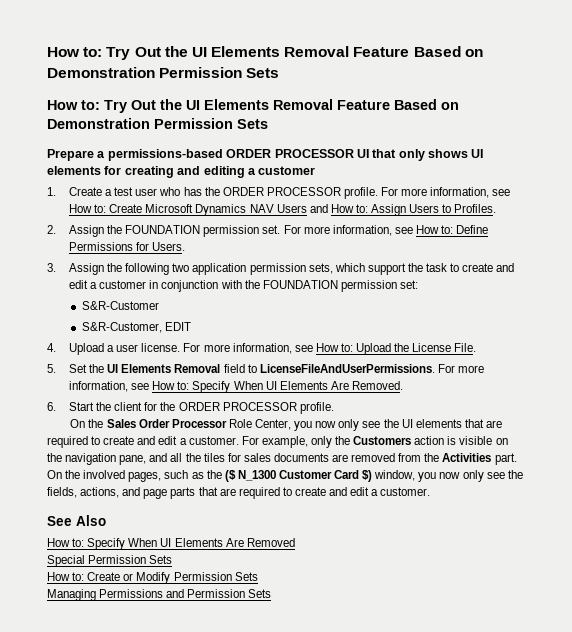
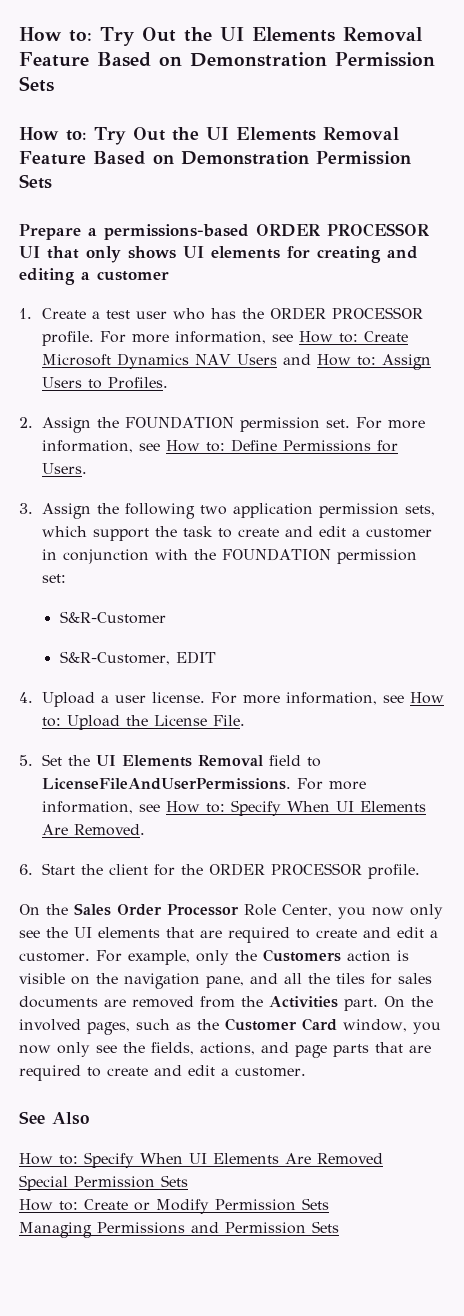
[224,470,276,482] ($ N_1300 -> (219, 1024) none
[362,470,373,482] $) -> (337, 1024) none

